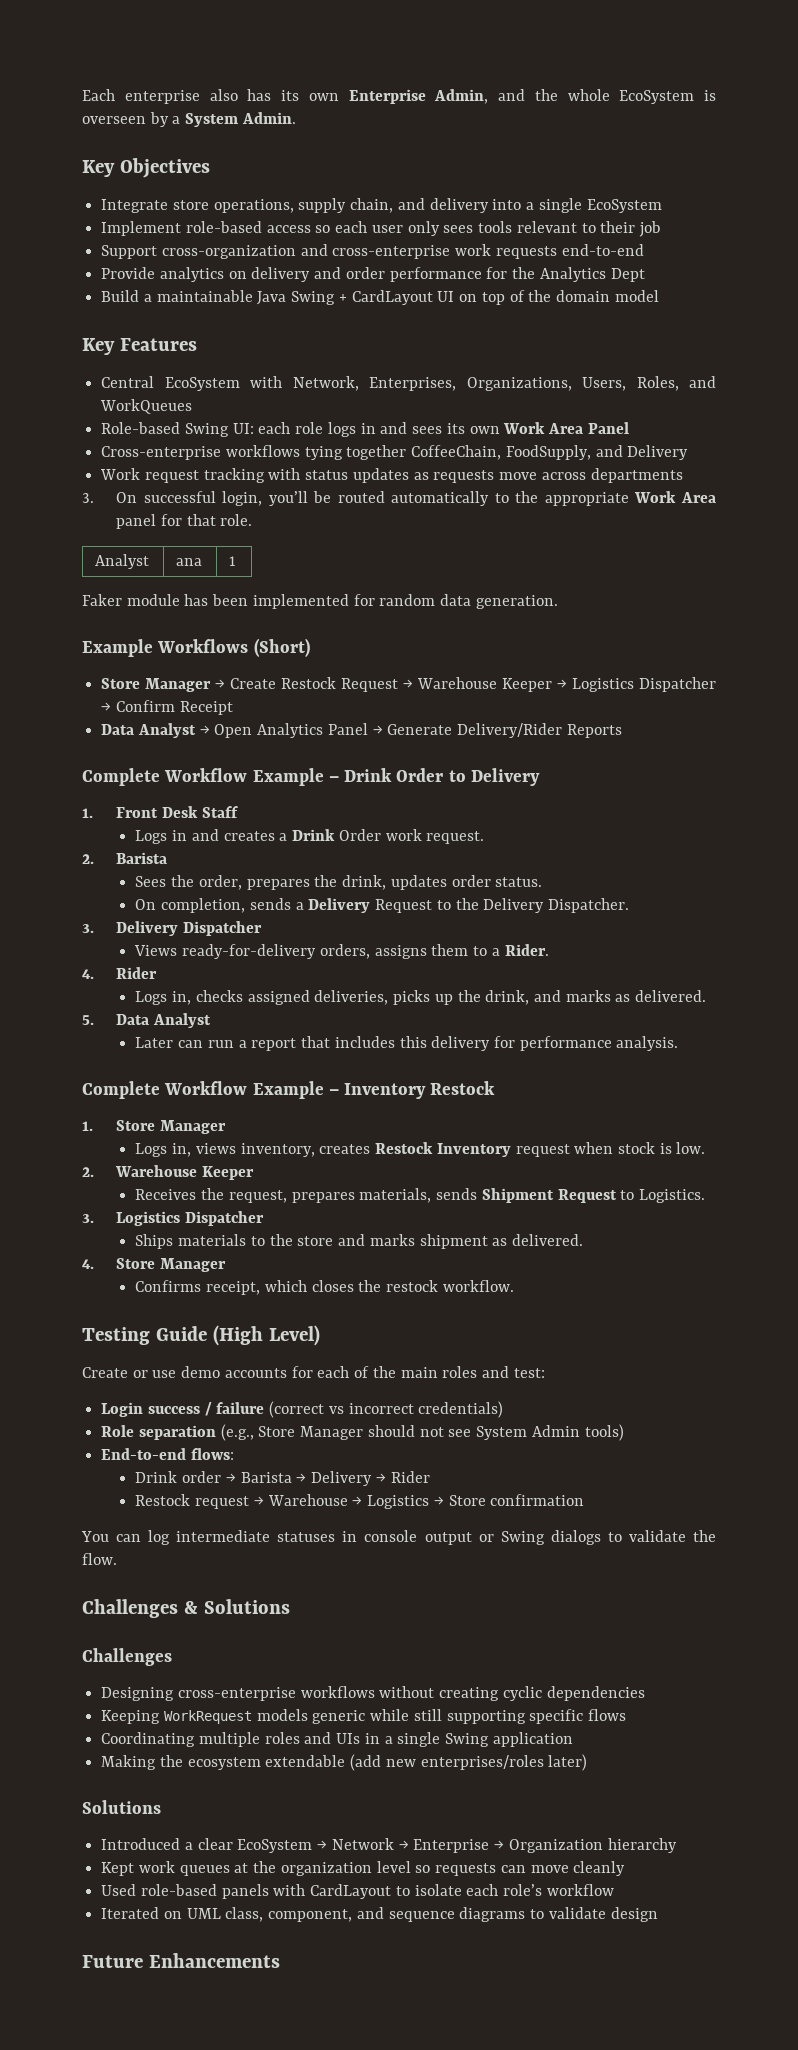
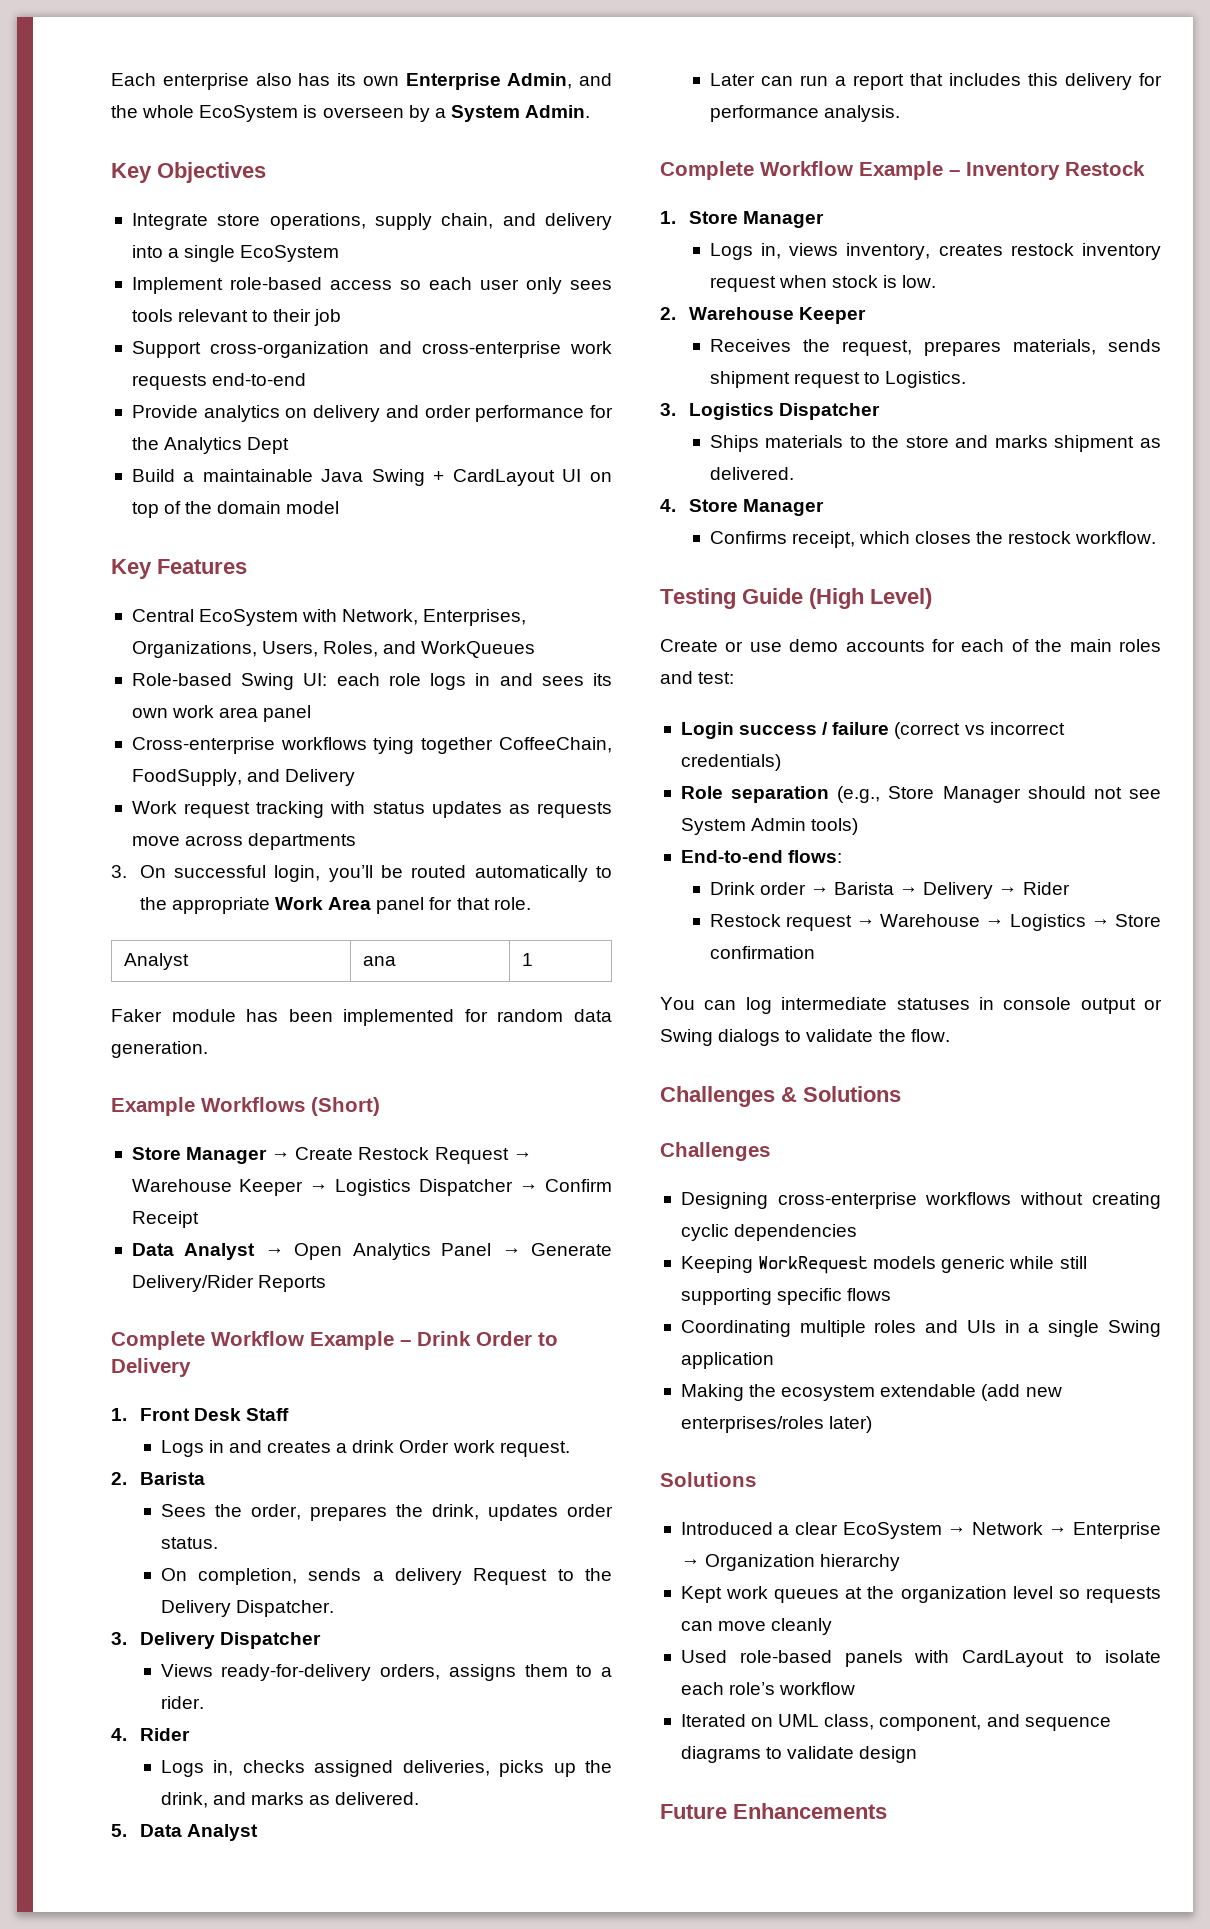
[503,422,629,434] Work Area Panel -> [172,705,312,722] work area panel
[292,829,336,841] Drink -> [352,1440,395,1453] drink
[308,898,371,913] Delivery -> [394,1568,462,1585] delivery
[504,944,549,956] Rider. -> [160,1696,204,1709] rider.
[375,1142,511,1157] Restock Inventory -> [1010,243,1161,260] restock inventory
[481,1188,617,1203] Shipment Request -> [709,371,860,388] shipment request

